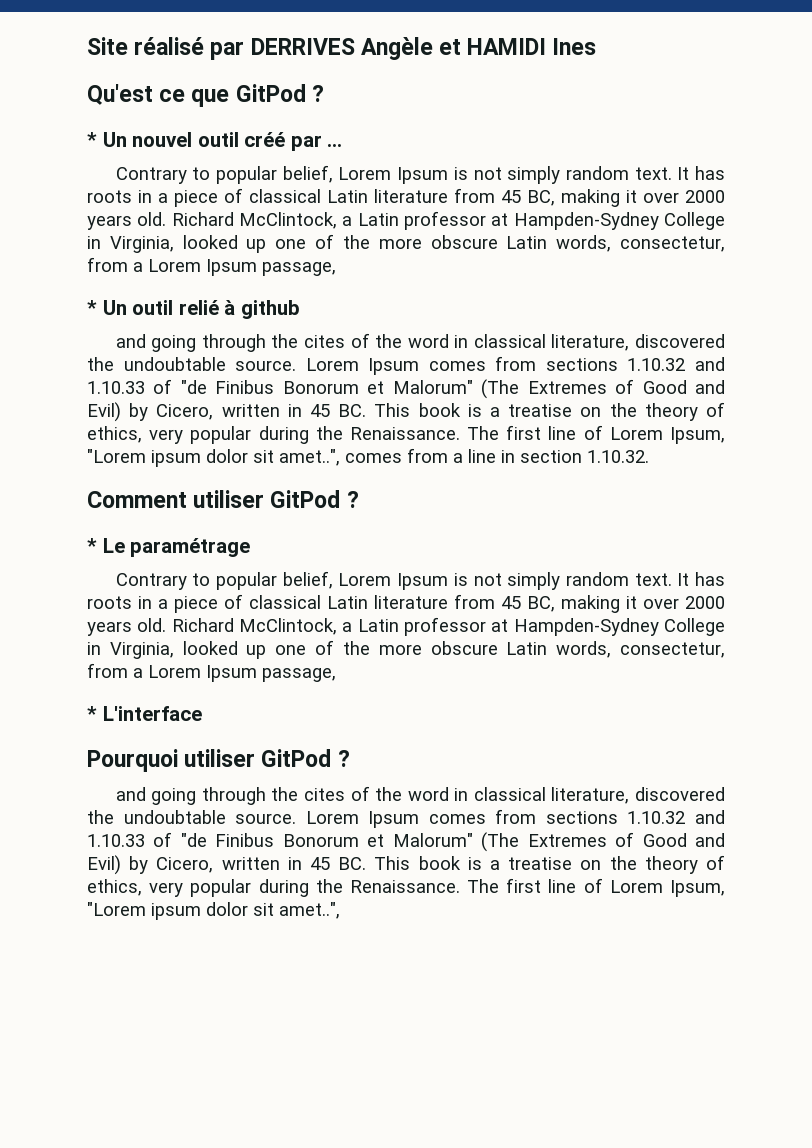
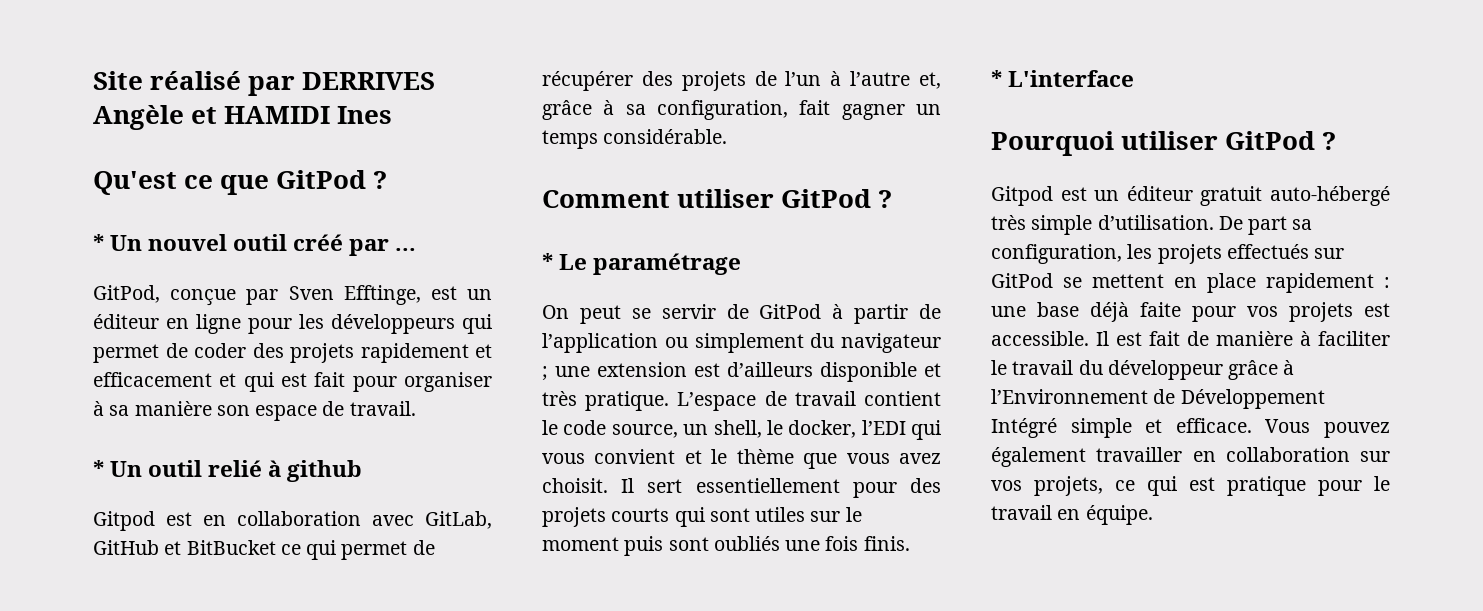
[115,165,725,184] [87,188,725,207] [87,211,725,230] [87,234,725,253] [87,257,336,276] Contrary to popular belief, Lorem Ipsum is not simply random text. It has roots in a piece of classical Latin literature from 45 BC, making it over 2000 years old. Richard McClintock, a Latin professor at Hampden-Sydney College in Virginia, looked up one of the more obscure Latin words, consectetur, from a Lorem Ipsum passage, -> [93,285,492,306] [93,314,492,334] [93,343,492,363] [93,372,492,392] [93,401,416,421] GitPod, conçue par Sven Efftinge, est un éditeur en ligne pour les développeurs qui permet de coder des projets rapidement et efficacement et qui est fait pour organiser à sa manière son espace de travail.
[115,333,726,352] [87,356,725,375] [87,379,726,399] [87,402,725,422] [87,425,725,444] [87,448,649,467] and going through the cites of the word in classical literature, discovered the undoubtable source. Lorem Ipsum comes from sections 1.10.32 and 1.10.33 of "de Finibus Bonorum et Malorum" (The Extremes of Good and Evil) by Cicero, written in 45 BC. This book is a treatise on the theory of ethics, very popular during the Renaissance. The first line of Lorem Ipsum, "Lorem ipsum dolor sit amet..", comes from a line in section 1.10.32. -> [93,511,492,531] [93,540,435,560] [542,71,941,91] [542,100,941,120] [542,129,728,149] Gitpod est en collaboration avec GitLab, GitHub et BitBucket ce qui permet de récupérer des projets de l’un à l’autre et, grâce à sa configuration, fait gagner un temps considérable.
[115,571,725,590] [87,594,725,613] [87,617,725,636] [87,640,725,659] [87,663,336,682] Contrary to popular belief, Lorem Ipsum is not simply random text. It has roots in a piece of classical Latin literature from 45 BC, making it over 2000 years old. Richard McClintock, a Latin professor at Hampden-Sydney College in Virginia, looked up one of the more obscure Latin words, consectetur, from a Lorem Ipsum passage, -> [542,304,941,324] [542,333,941,353] [542,362,941,382] [542,391,941,411] [542,420,941,440] [542,449,941,469] [542,478,941,498] [542,507,862,527] [542,536,910,556] On peut se servir de GitPod à partir de l’application ou simplement du navigateur ; une extension est d’ailleurs disponible et très pratique. L’espace de travail contient le code source, un shell, le docker, l’EDI qui vous convient et le thème que vous avez choisit. Il sert essentiellement pour des projets courts qui sont utiles sur le moment puis sont oubliés une fois finis.
[115,786,726,805] [87,809,725,828] [87,832,726,852] [87,855,725,875] [87,878,725,897] [87,902,340,920] and going through the cites of the word in classical literature, discovered the undoubtable source. Lorem Ipsum comes from sections 1.10.32 and 1.10.33 of "de Finibus Bonorum et Malorum" (The Extremes of Good and Evil) by Cicero, written in 45 BC. This book is a treatise on the theory of ethics, very popular during the Renaissance. The first line of Lorem Ipsum, "Lorem ipsum dolor sit amet..", -> [991,186,1390,206] [991,215,1313,235] [991,244,1345,264] [991,273,1390,293] [991,302,1390,322] [991,331,1390,346] [991,360,1295,380] [991,389,1325,409] [991,418,1390,438] [991,447,1390,467] [991,476,1390,496] [991,505,1153,525] Gitpod est un éditeur gratuit auto-hébergé très simple d’utilisation. De part sa configuration, les projets effectués sur GitPod se mettent en place rapidement : une base déjà faite pour vos projets est accessible. Il est fait de manière à faciliter le travail du développeur grâce à l’Environnement de Développement Intégré simple et efficace. Vous pouvez également travailler en collaboration sur vos projets, ce qui est pratique pour le travail en équipe.

